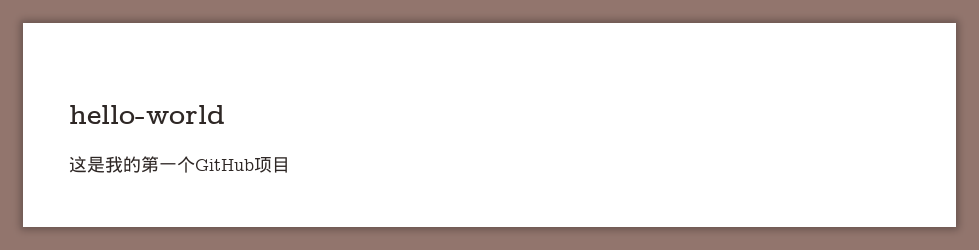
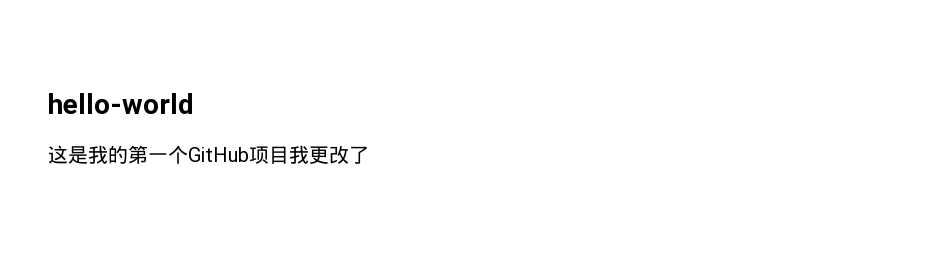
(290, 165) none -> [289,145,369,164] 我更改了

